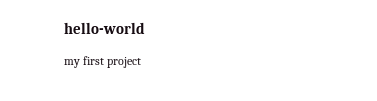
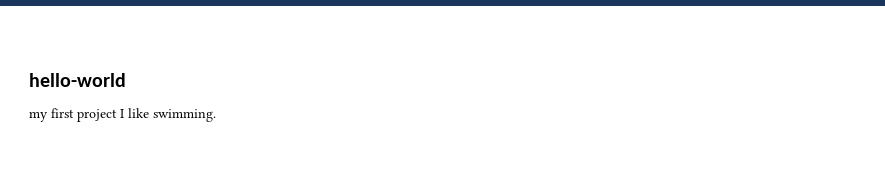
(142, 62) none -> [120,108,216,122] I like swimming.

